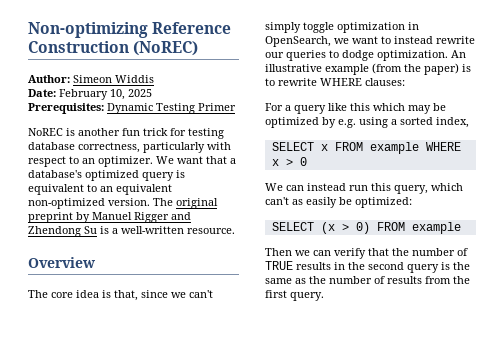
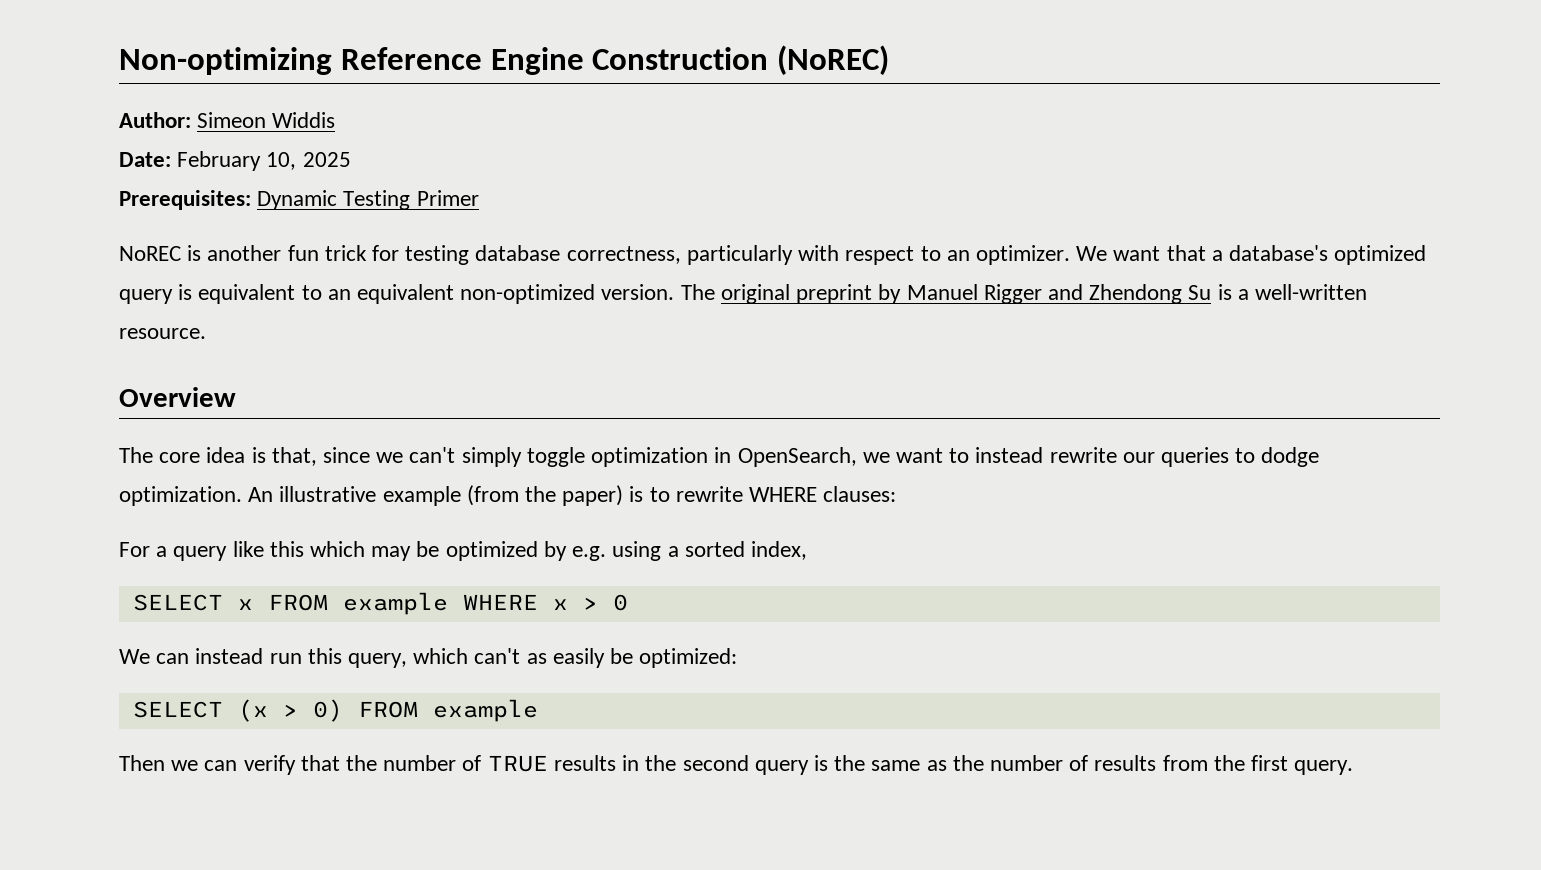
(232, 28) none -> [490,47,584,75] Engine

